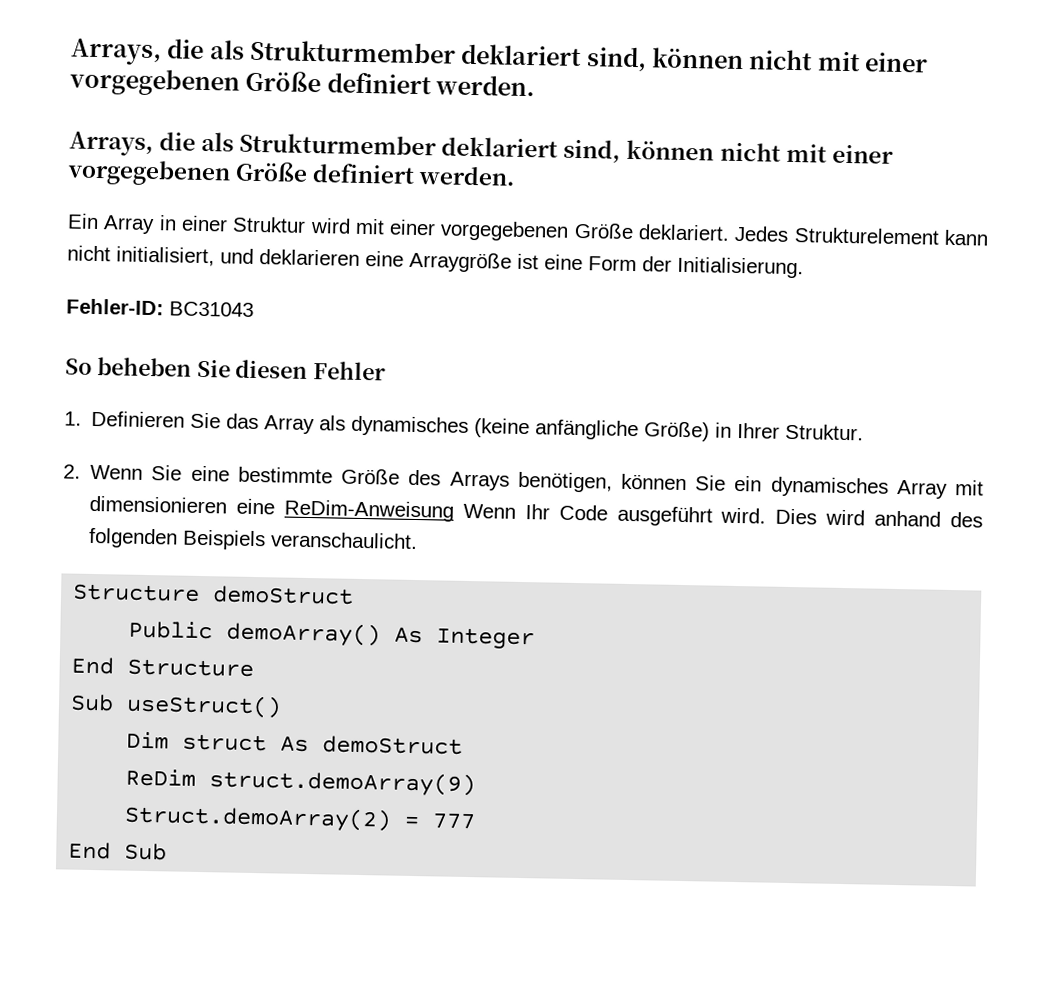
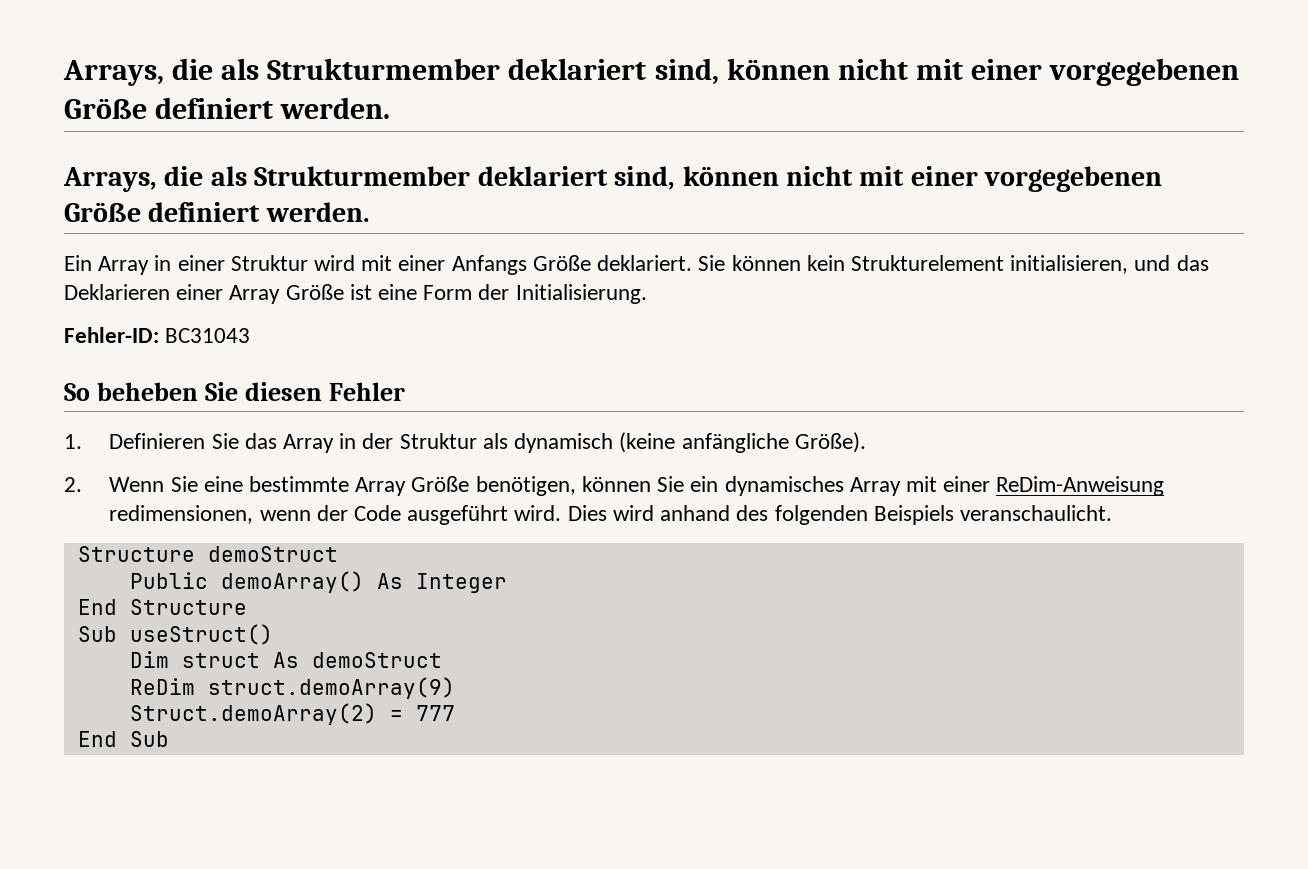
[440,220,570,242] vorgegebenen -> [451,255,527,275] Anfangs
[734,225,989,246] [67,245,512,273] Jedes Strukturelement kann nicht initialisiert, und deklarieren eine Arraygröße -> [698,255,1209,274] [64,284,344,304] Sie können kein Strukturelement initialisieren, und das Deklarieren einer Array Größe
[319,415,865,442] als dynamisches (keine anfängliche Größe) in Ihrer Struktur. -> [339,432,866,453] in der Struktur als dynamisch (keine anfängliche Größe).
[341,468,510,491] Größe des Arrays -> [355,476,470,496] Array Größe
[89,495,550,522] dimensionieren eine ReDim-Anweisung Wenn Ihr -> [943,476,1165,496] [109,505,348,524] einer ReDim-Anweisung redimensionen, wenn der

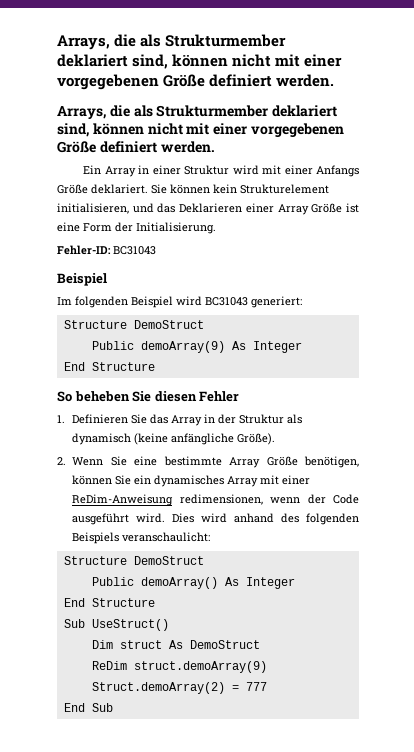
(251, 335) none -> [57,273,107,286] [57,296,302,308] [63,320,204,329] [91,341,302,353] [63,362,155,371] // Beispiel // Im folgenden Beispiel wird BC31043 generiert: // Structure DemoStruct // Public demoArray(9) As Integer // End Structure
[959,505,1112,521] [77,546,338,562] veranschaulicht. // Structure demoStruct -> [122,532,211,542] [63,556,204,565] veranschaulicht: // Structure DemoStruct
[129,624,273,645] useStruct() -> [91,619,169,631] UseStruct()
[311,652,442,668] demoStruct -> [189,640,260,649] DemoStruct

